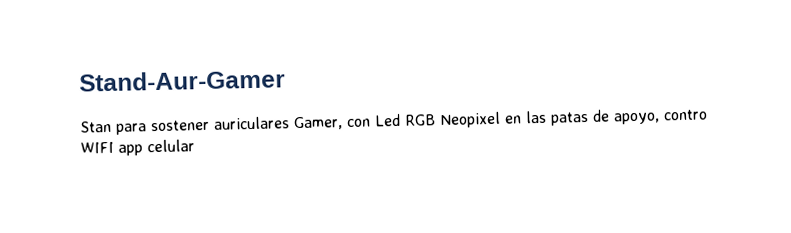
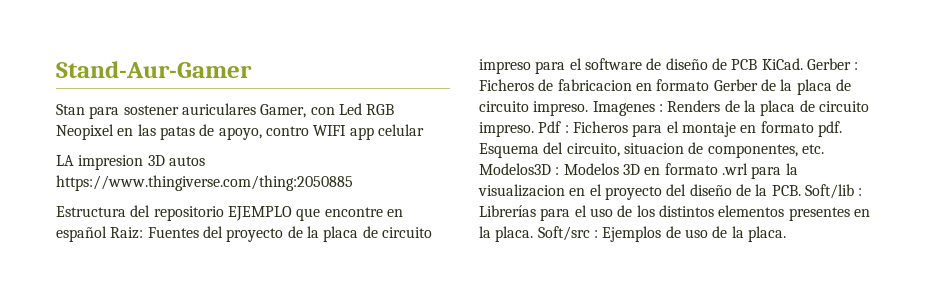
(195, 146) none -> [56,155,205,170] [56,175,353,191] [56,205,403,221] [56,226,432,242] [479,58,859,74] [479,79,851,95] [479,100,869,116] [479,121,842,137] [479,142,824,158] [479,163,798,179] [478,184,863,200] [479,205,870,221] [479,226,786,242] // LA impresion 3D autos https://www.thingiverse.com/thing:2050885 // Estructura del repositorio EJEMPLO que encontre en español Raiz: Fuentes del proyecto de la placa de circuito impreso para el software de diseño de PCB KiCad. Gerber : Ficheros de fabricacion en formato Gerber de la placa de circuito impreso. Imagenes : Renders de la placa de circuito impreso. Pdf : Ficheros para el montaje en formato pdf. Esquema del circuito, situacion de componentes, etc. Modelos3D : Modelos 3D en formato .wrl para la visualizacion en el proyecto del diseño de la PCB. Soft/lib : Librerías para el uso de los distintos elementos presentes en la placa. Soft/src : Ejemplos de uso de la placa.

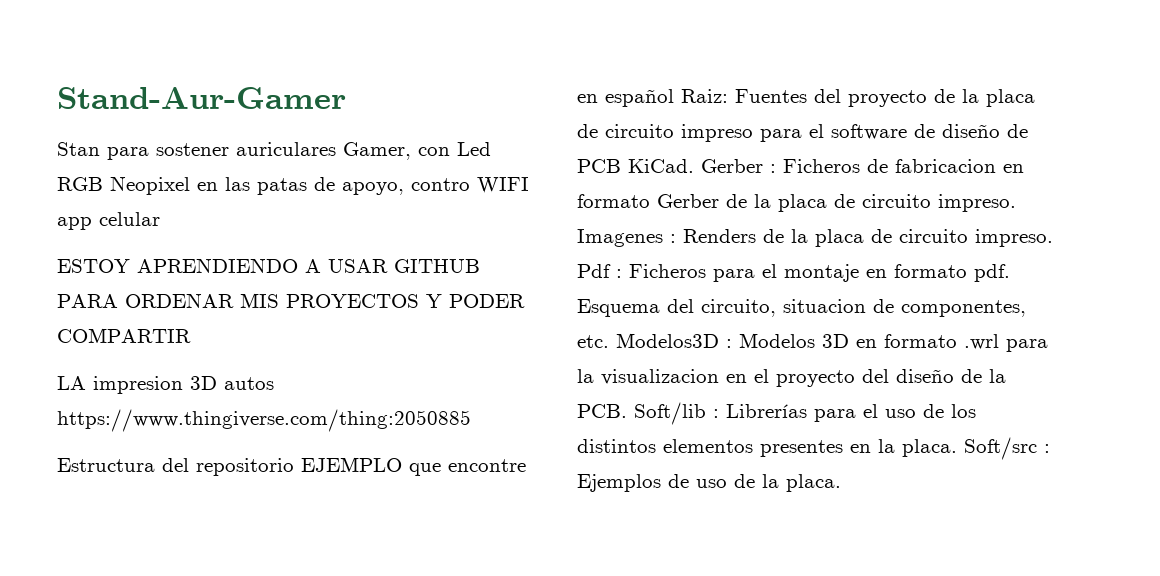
(424, 130) none -> [57,258,480,273] [57,293,525,308] [57,328,191,343] // ESTOY APRENDIENDO A USAR GITHUB PARA ORDENAR MIS PROYECTOS Y PODER COMPARTIR

